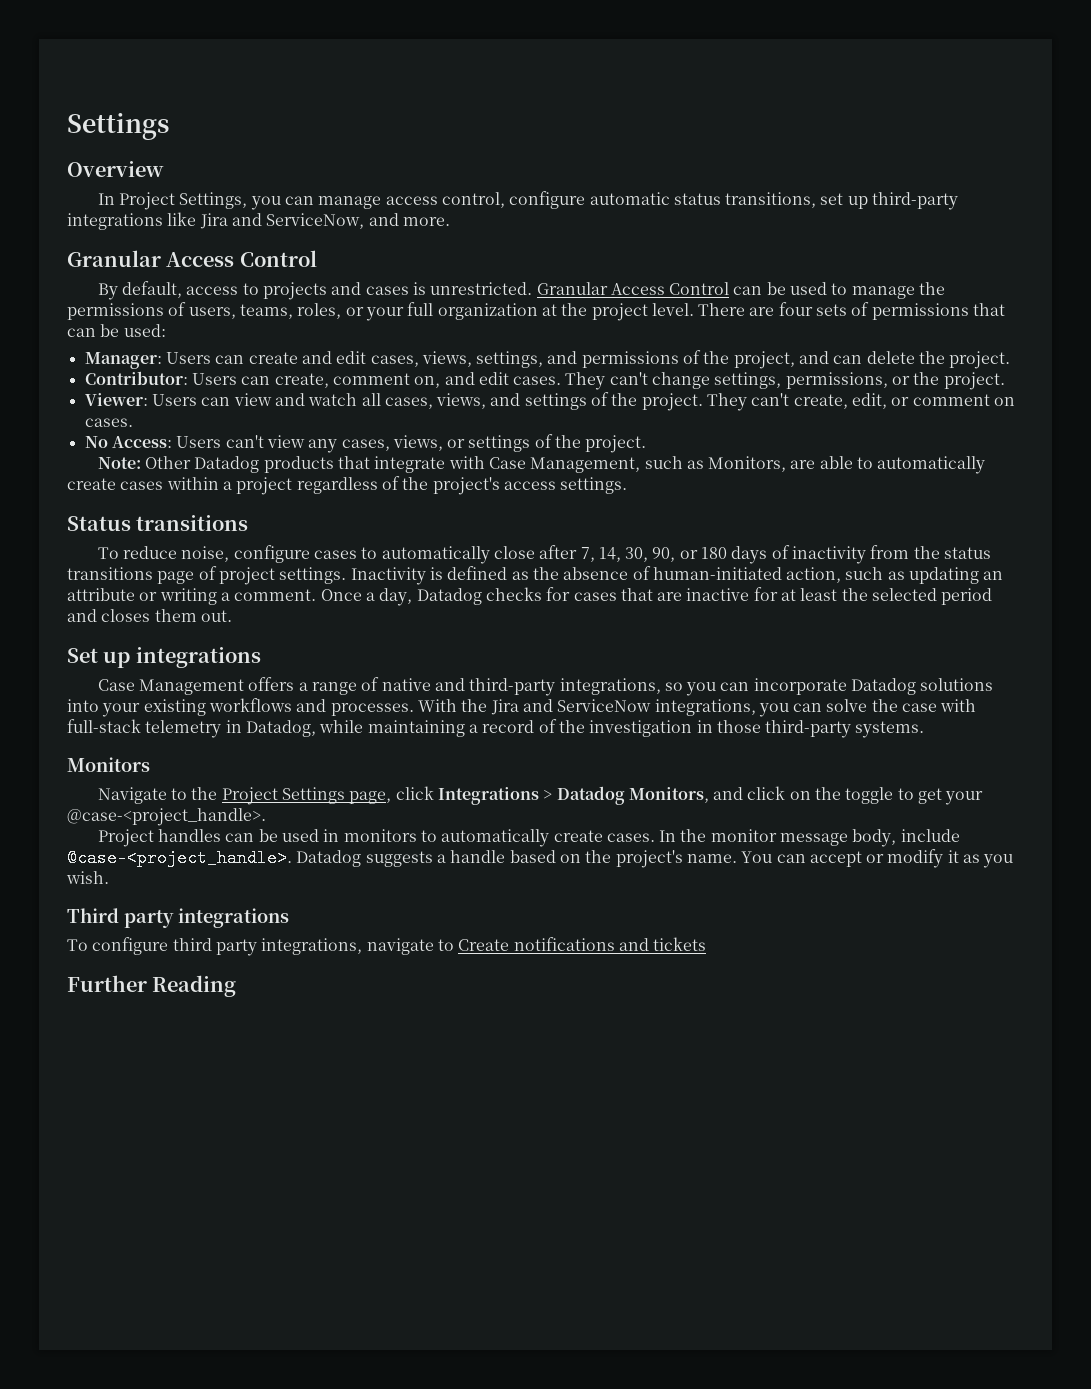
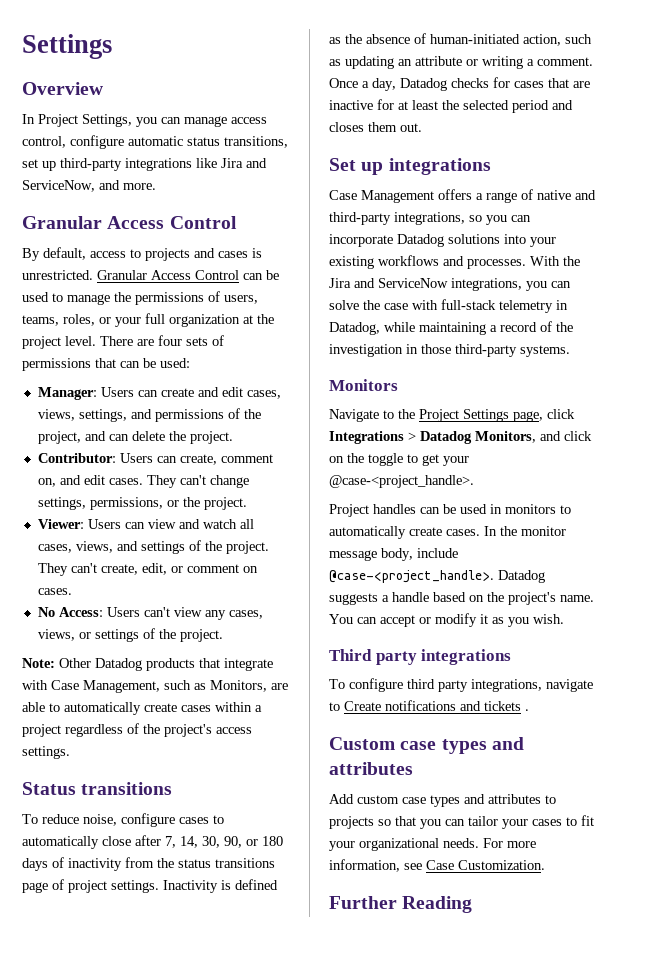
(707, 944) none -> [525,709,529,711] [329,737,524,754] [329,762,413,775] [329,794,556,807] [329,815,594,829] [329,838,536,851] [329,859,545,872] . // Custom case types and attributes // Add custom case types and attributes to projects so that you can tailor your cases to fit your organizational needs. For more information, see Case Customization.

